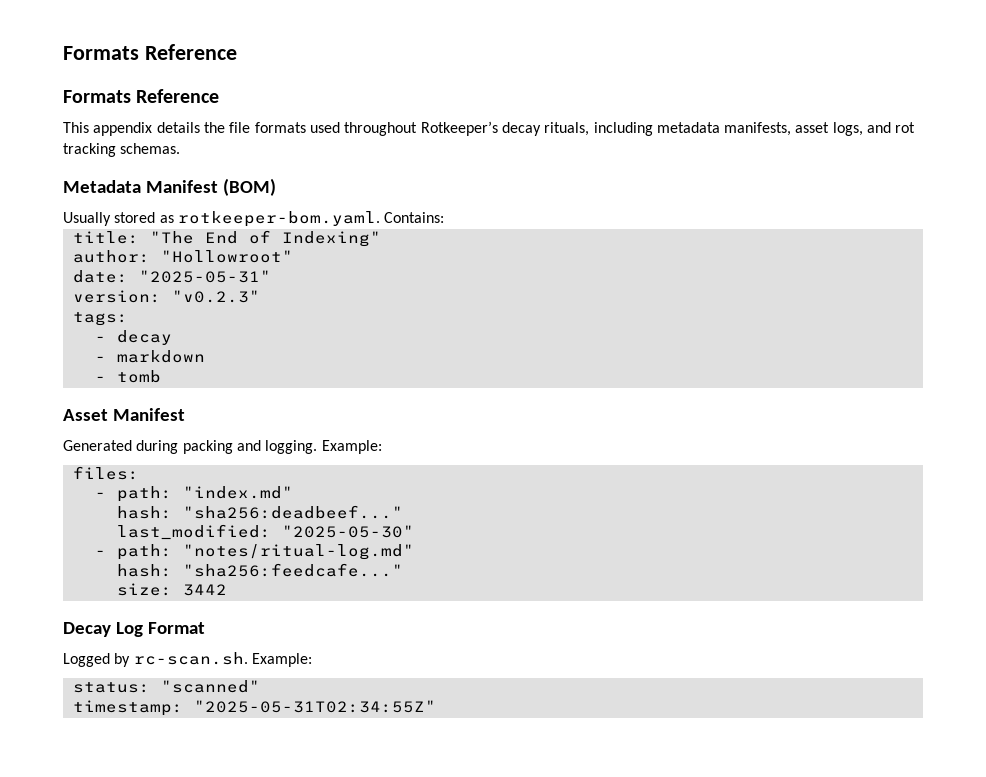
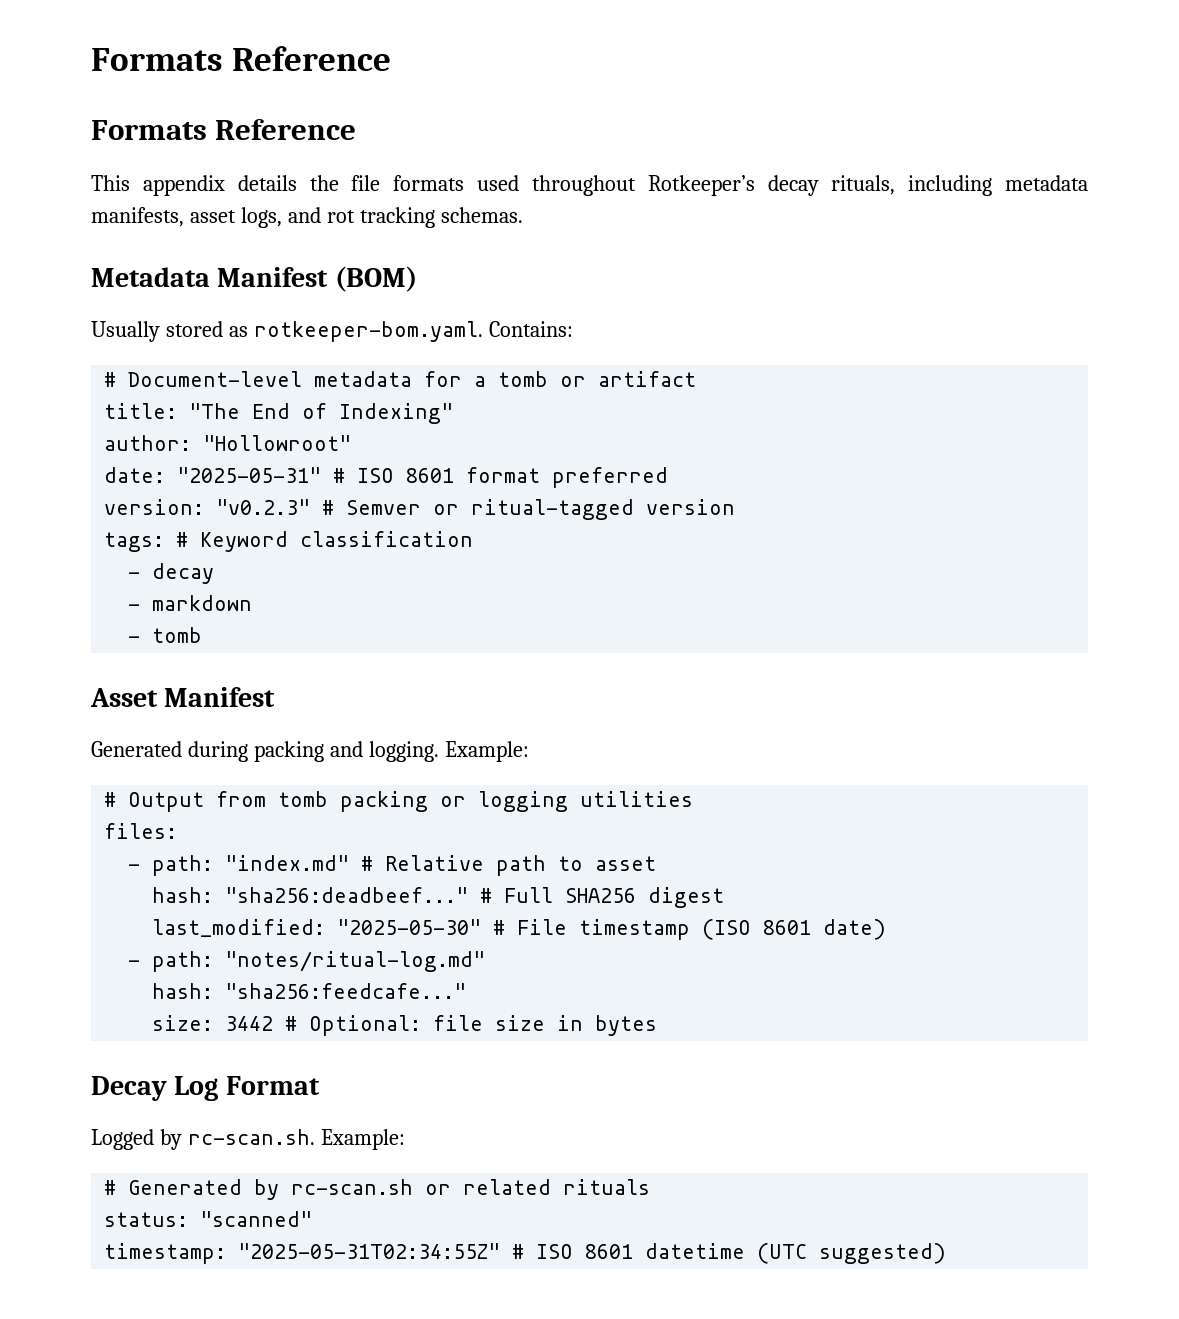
(445, 217) none -> [104,371,697,387] // # Document-level metadata for a tomb or artifact
[72,290,260,303] [72,312,128,326] // version: "v0.2.3" // tags: -> [333,467,669,488] [104,499,736,520] [104,531,474,552] # ISO 8601 format preferred // version: "v0.2.3" # Semver or ritual-tagged version // tags: # Keyword classification
[72,466,139,480] [94,486,293,502] [116,505,403,519] [116,524,414,540] files: // - path: "index.md" // hash: "sha256:deadbeef..." // last_modified: "2025-05-30" -> [104,791,694,812] [104,823,178,839] [128,855,657,876] [152,887,725,908] [152,919,887,940] # Output from tomb packing or logging utilities // files: // - path: "index.md" # Relative path to asset // hash: "sha256:deadbeef..." # Full SHA256 digest // last_modified: "2025-05-30" # File timestamp (ISO 8601 date)
(227, 590) none -> [285,1015,658,1036] # Optional: file size in bytes
[72,680,260,693] [72,700,436,716] status: "scanned" // timestamp: "2025-05-31T02:34:55Z" -> [104,1179,651,1200] [104,1211,313,1227] [104,1243,947,1264] # Generated by rc-scan.sh or related rituals // status: "scanned" // timestamp: "2025-05-31T02:34:55Z" # ISO 8601 datetime (UTC suggested)

